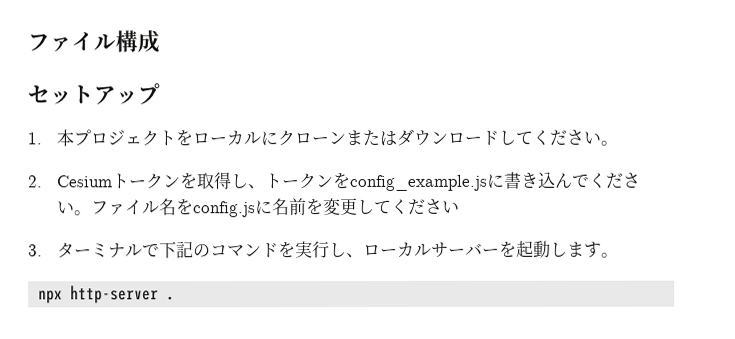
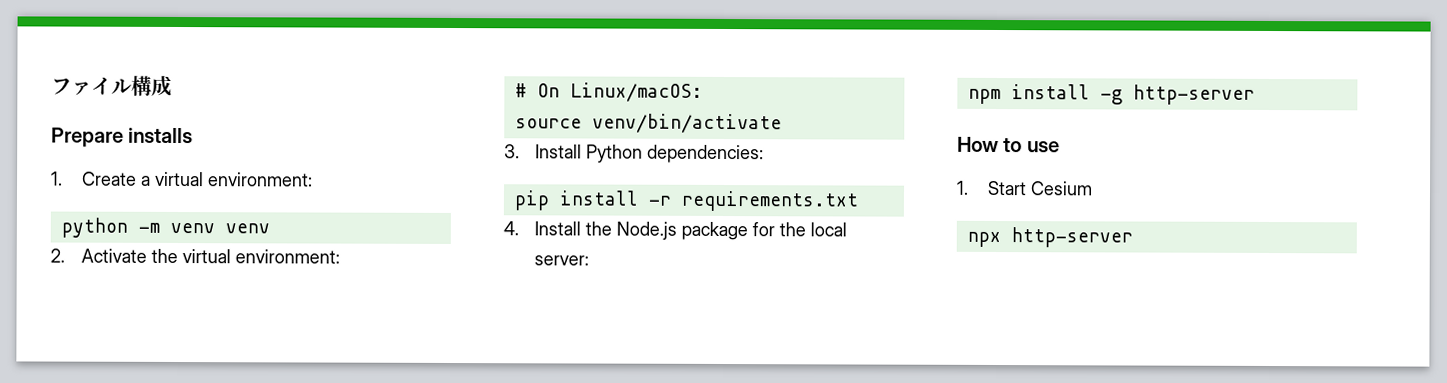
[27,83,160,105] [27,128,619,147] [28,171,642,192] [57,198,461,218] [28,240,620,259] セットアップ // 1.本プロジェクトをローカルにクローンまたはダウンロードしてください。 // 2. Cesiumトークンを取得し、トークンをconfig_example.jsに書き込んでください。ファイル名をconfig.jsに名前を変更してください // 3.ターミナルで下記のコマンドを実行し、ローカルサーバーを起動します。 -> [51,127,194,147] [51,171,314,187] [60,217,270,238] [50,248,341,264] [514,82,703,102] [514,113,782,134] [504,144,765,164] [513,190,859,212] [503,221,848,241] [534,255,590,266] [967,84,1255,105] [957,136,1060,153] [956,180,1094,196] Prepare installs // 1. Create a virtual environment: // python -m venv venv // 2. Activate the virtual environment: // # On Linux/macOS: // source venv/bin/activate // 3. Install Python dependencies: // pip install -r requirements.txt // 4. Install the Node.js package for the local server: // npm install -g http-server // How to use // 1. Start Cesium
[166,296,176,301] . -> (1133, 237) none

